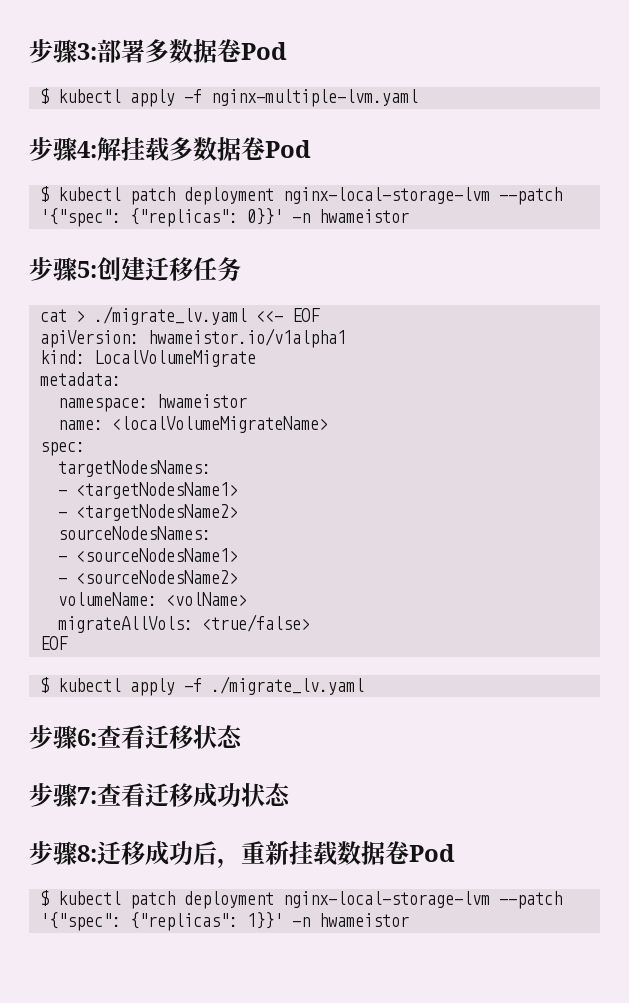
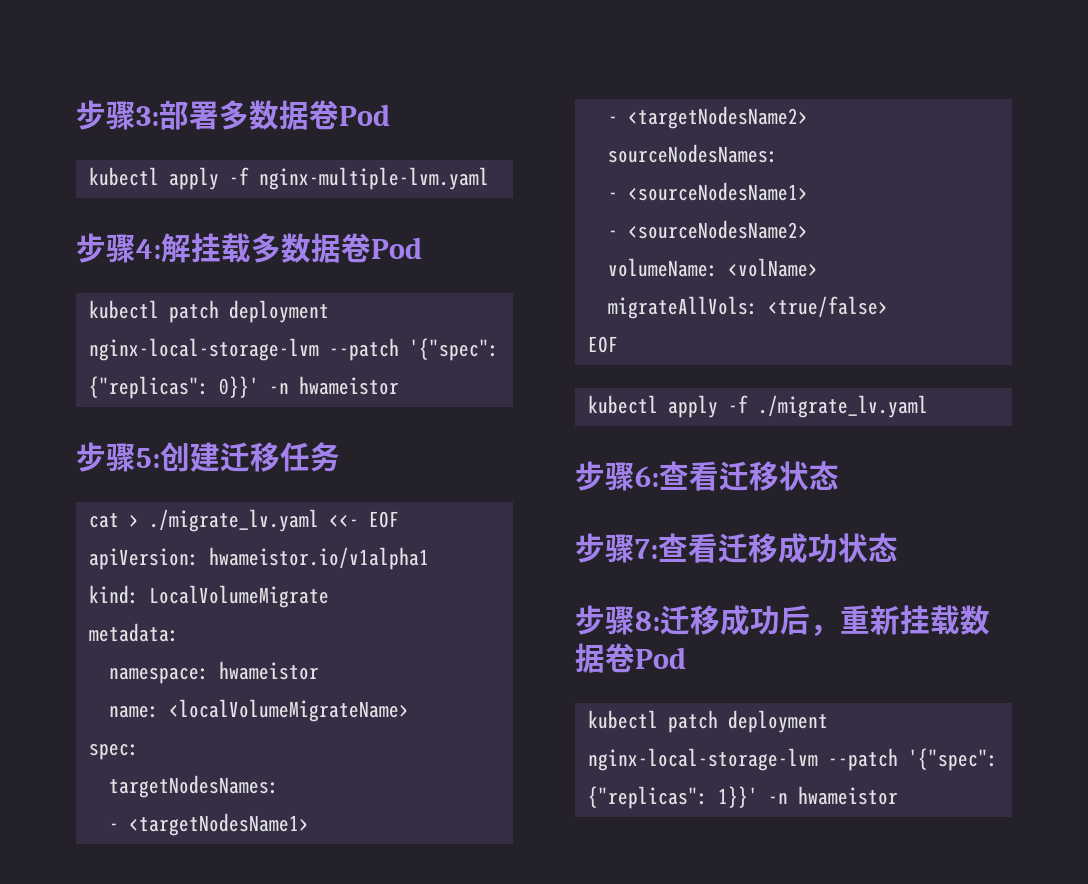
[39,88,49,104] $ -> (390, 115) none
[39,186,49,202] $ -> (422, 248) none
[39,677,49,693] $ -> (619, 344) none
[39,890,49,906] $ -> (686, 658) none

